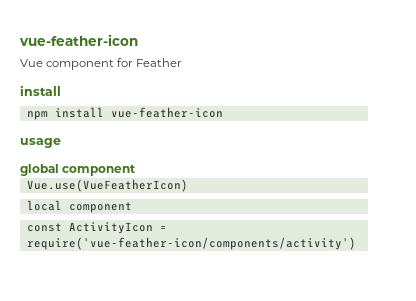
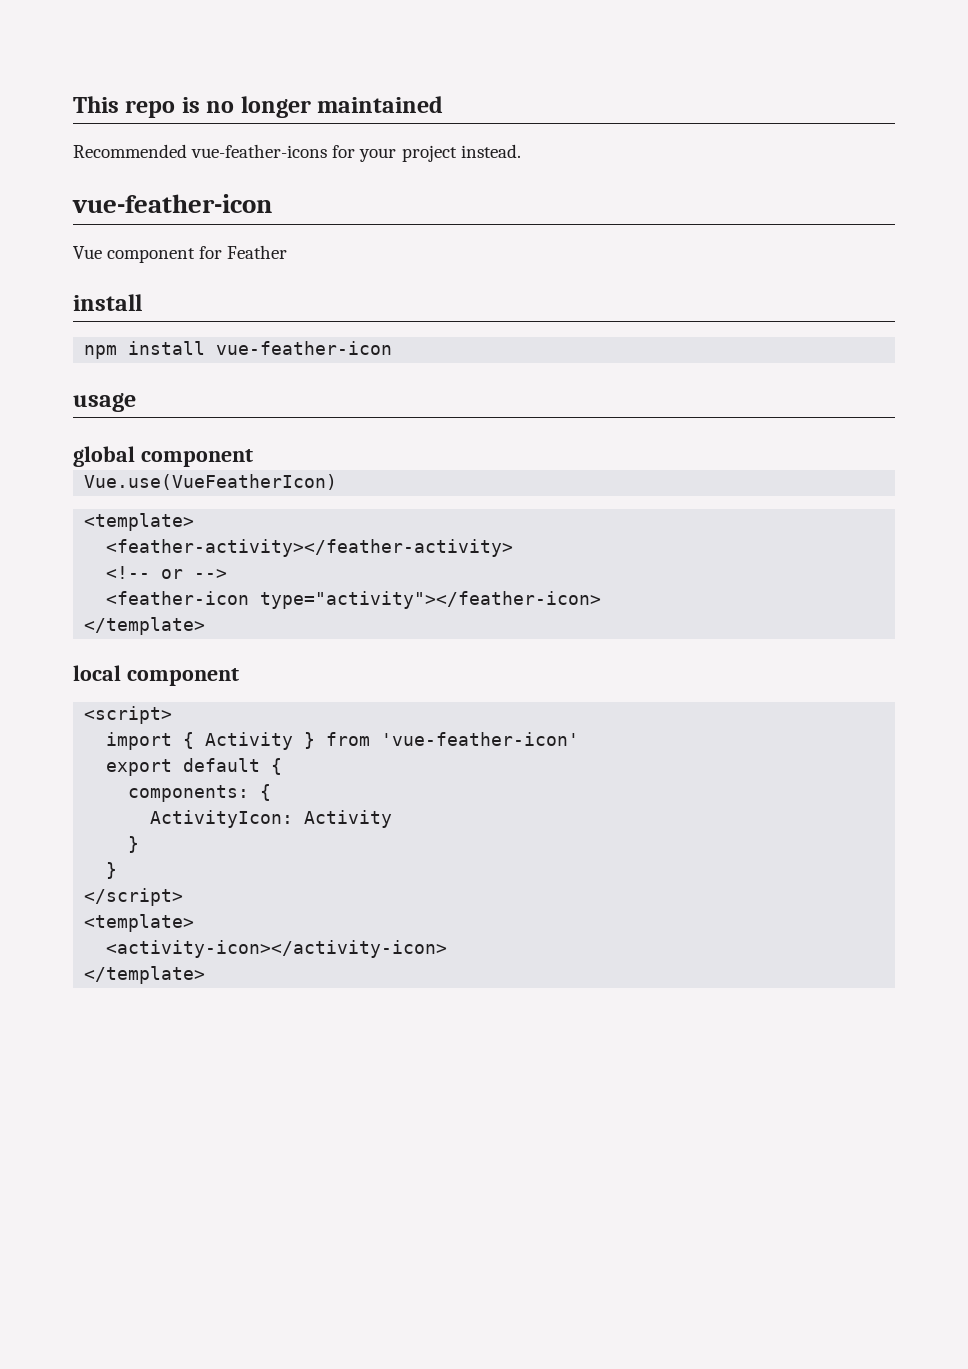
(19, 40) none -> [73,96,444,118] [73,144,521,162] This repo is no longer maintained // Recommended vue-feather-icons for your project instead. //
[26,200,132,213] [26,222,167,234] [26,237,356,250] local component // const ActivityIcon = require('vue-feather-icon/components/activity') -> [84,513,195,531] [106,539,514,557] [106,566,228,579] [106,591,602,609] [84,617,206,635] [73,665,239,686] [84,706,173,724] [106,732,580,750] [106,758,283,776] [128,784,272,802] [150,810,393,828] [128,836,140,853] [106,862,118,879] [84,888,184,906] [84,914,195,932] [106,940,448,958] [84,966,206,984] <template> // <feather-activity></feather-activity> // <!-- or --> // <feather-icon type="activity"></feather-icon> // </template> // local component // <script> // import { Activity } from 'vue-feather-icon' // export default { // components: { // ActivityIcon: Activity // } // } // </script> // <template> // <activity-icon></activity-icon> // </template>

